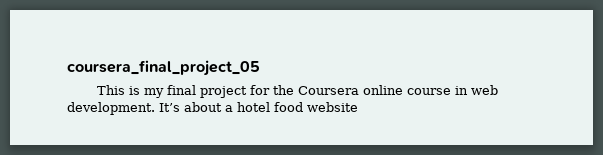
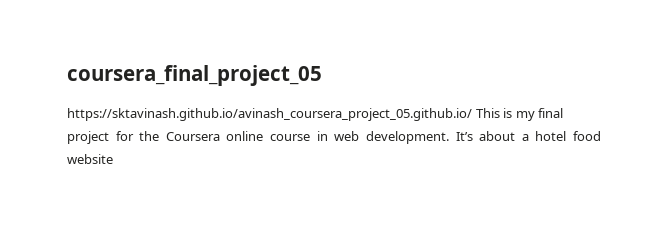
(260, 68) none -> [67,108,472,121] https://sktavinash.github.io/avinash_coursera_project_05.github.io/

